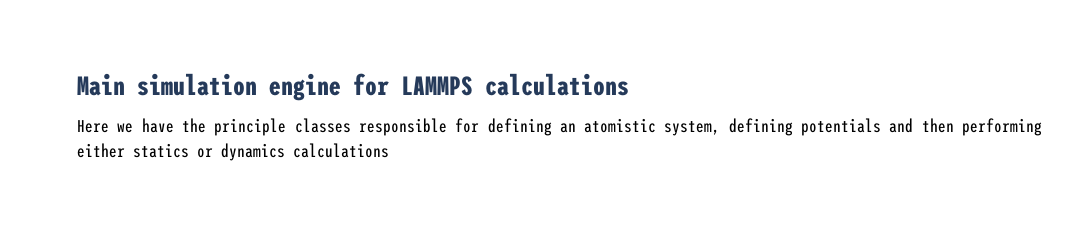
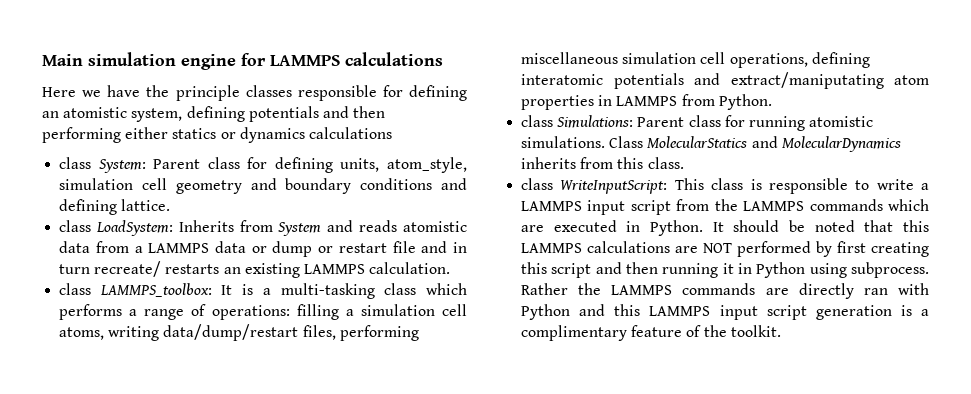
(389, 150) none -> [59,157,467,173] [59,178,467,194] [59,199,171,215] [59,220,467,236] [59,241,468,257] [59,261,451,278] [59,283,467,299] [59,304,467,320] [59,324,419,341] [521,52,870,68] [521,72,929,89] [521,94,772,110] [521,115,874,131] [521,136,901,152] [521,157,684,169] [521,178,929,194] [521,199,929,215] [521,220,929,236] [521,241,929,257] [521,262,929,278] [521,283,929,299] [521,304,929,320] [521,325,781,341] // class System: Parent class for defining units, atom_style, simulation cell geometry and boundary conditions and defining lattice. // class LoadSystem: Inherits from System and reads atomistic data from a LAMMPS data or dump or restart file and in turn recreate/ restarts an existing LAMMPS calculation. // class LAMMPS_toolbox: It is a multi-tasking class which performs a range of operations: filling a simulation cell atoms, writing data/dump/restart files, performing miscellaneous simulation cell operations, defining interatomic potentials and extract/maniputating atom properties in LAMMPS from Python. // class Simulations: Parent class for running atomistic simulations. Class MolecularStatics and MolecularDynamics inherits from this class. // class WriteInputScript: This class is responsible to write a LAMMPS input script from the LAMMPS commands which are executed in Python. It should be noted that this LAMMPS calculations are NOT performed by first creating this script and then running it in Python using subprocess. Rather the LAMMPS commands are directly ran with Python and this LAMMPS input script generation is a complimentary feature of the toolkit.

